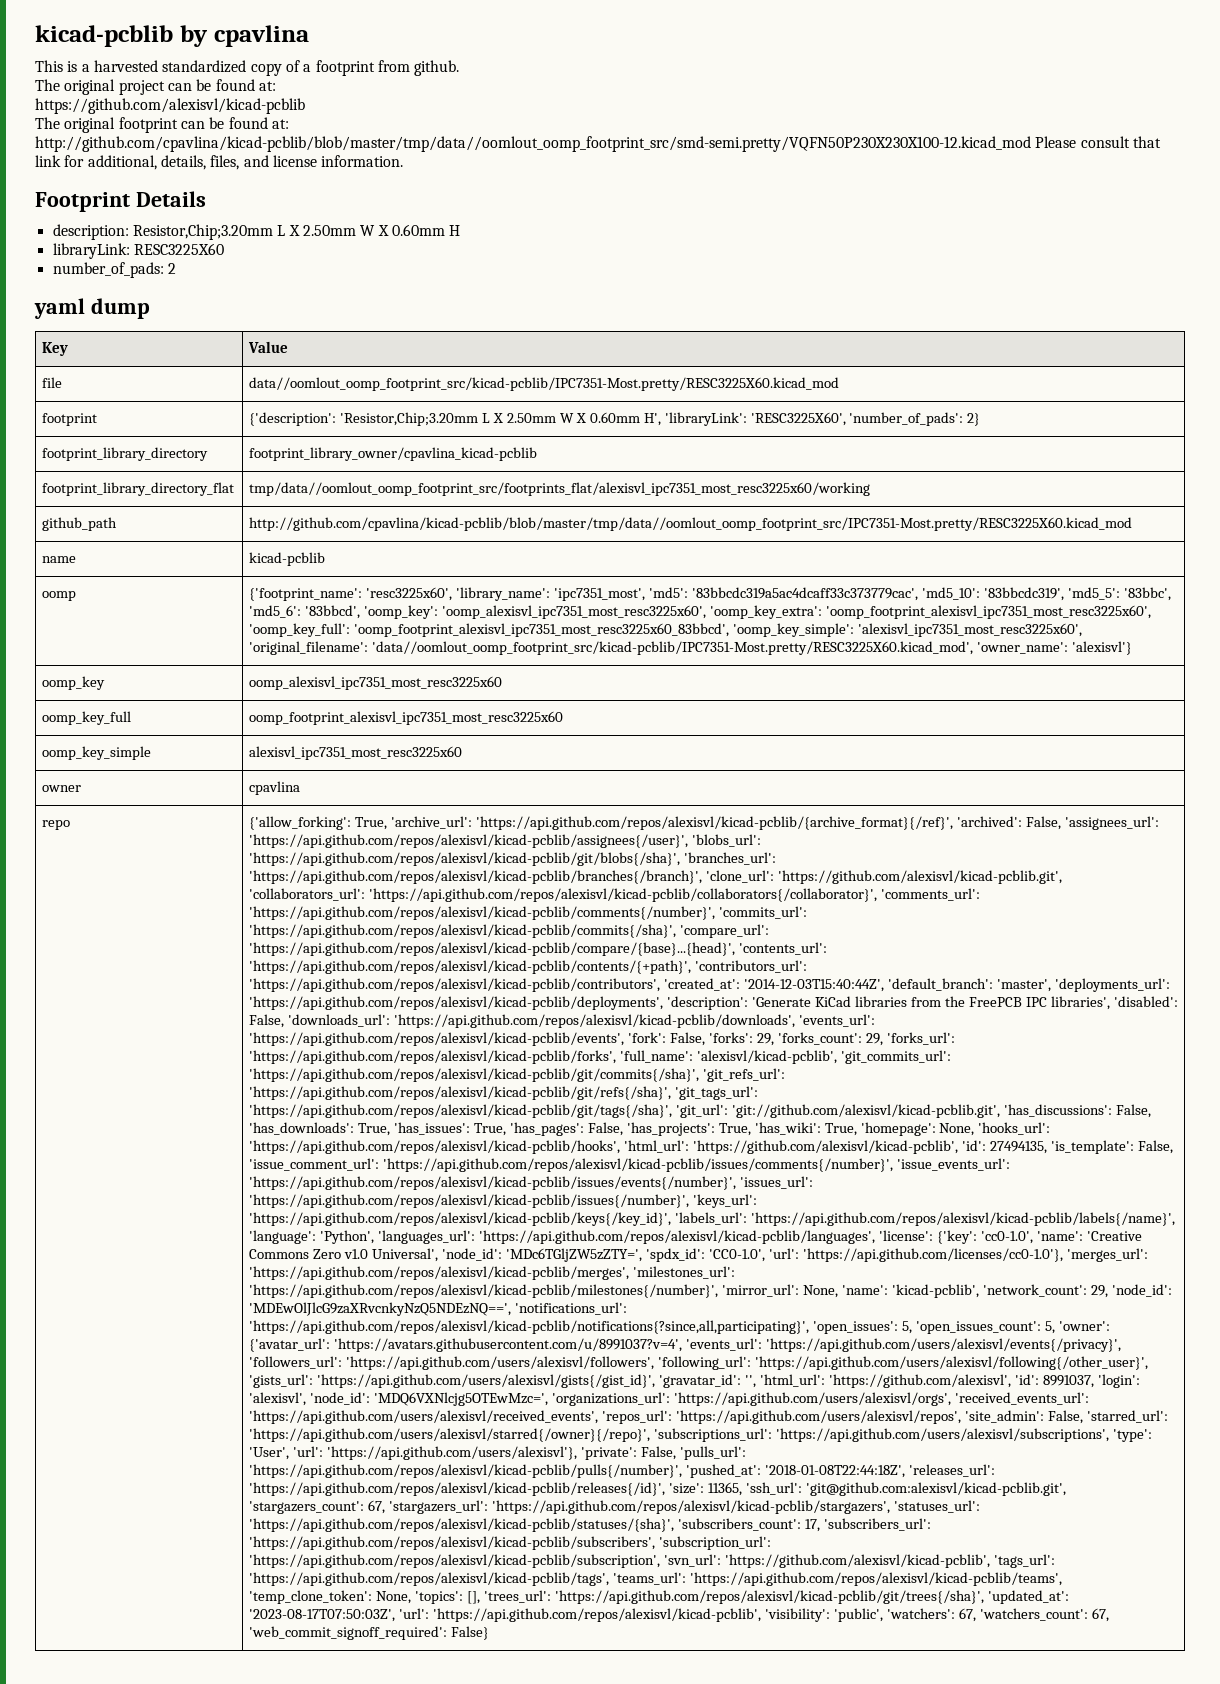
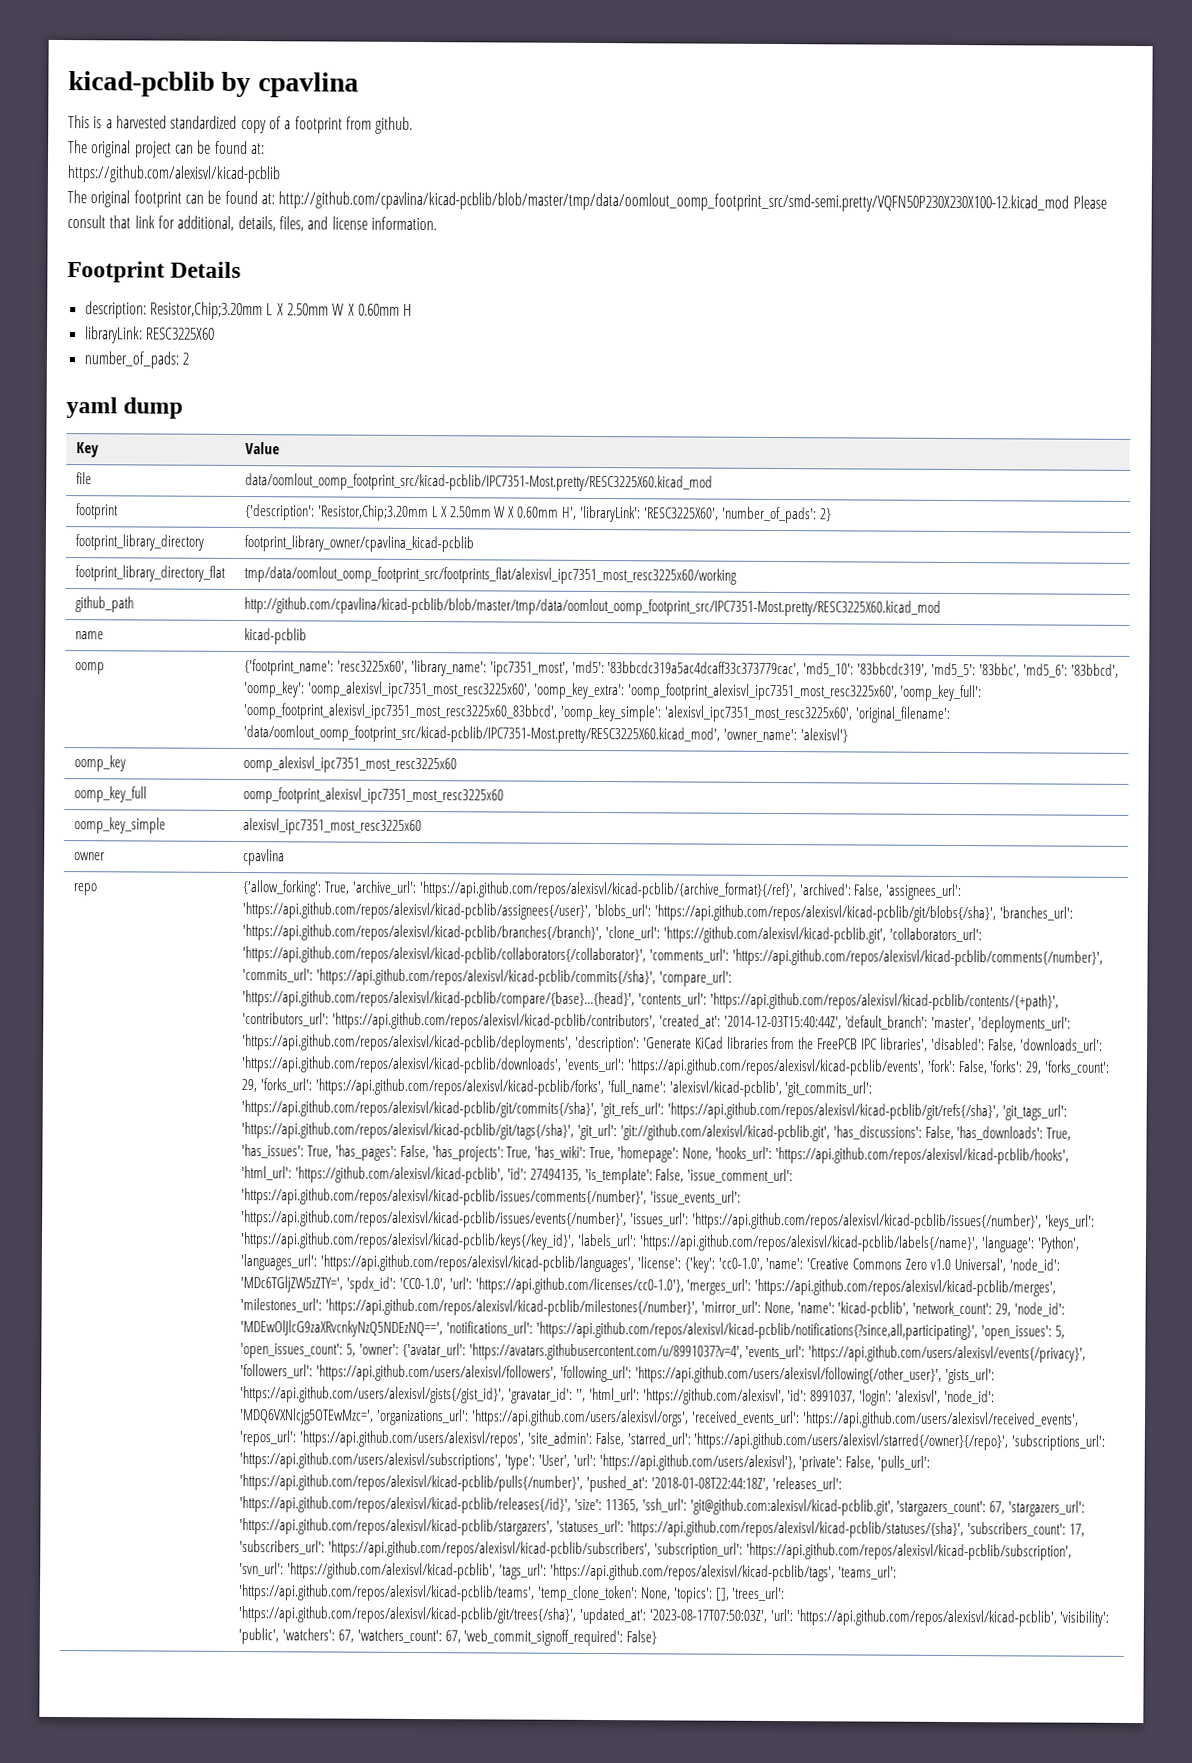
[35,136,1031,152] http://github.com/cpavlina/kicad-pcblib/blob/master/tmp/data//oomlout_oomp_footprint_src/smd-semi.pretty/VQFN50P230X230X100-12.kicad_mod -> [278,191,1070,213] http://github.com/cpavlina/kicad-pcblib/blob/master/tmp/data/oomlout_oomp_footprint_src/smd-semi.pretty/VQFN50P230X230X100-12.kicad_mod
[249,377,840,391] data//oomlout_oomp_footprint_src/kicad-pcblib/IPC7351-Most.pretty/RESC3225X60.kicad_mod -> [244,473,713,492] data/oomlout_oomp_footprint_src/kicad-pcblib/IPC7351-Most.pretty/RESC3225X60.kicad_mod
[249,482,871,496] tmp/data//oomlout_oomp_footprint_src/footprints_flat/alexisvl_ipc7351_most_resc3225x60/working -> [243,566,737,585] tmp/data/oomlout_oomp_footprint_src/footprints_flat/alexisvl_ipc7351_most_resc3225x60/working
[249,517,1133,531] http://github.com/cpavlina/kicad-pcblib/blob/master/tmp/data//oomlout_oomp_footprint_src/IPC7351-Most.pretty/RESC3225X60.kicad_mod -> [243,597,941,617] http://github.com/cpavlina/kicad-pcblib/blob/master/tmp/data/oomlout_oomp_footprint_src/IPC7351-Most.pretty/RESC3225X60.kicad_mod
[372,641,974,655] 'data//oomlout_oomp_footprint_src/kicad-pcblib/IPC7351-Most.pretty/RESC3225X60.kicad_mod', -> [242,725,720,744] 'data/oomlout_oomp_footprint_src/kicad-pcblib/IPC7351-Most.pretty/RESC3225X60.kicad_mod',

